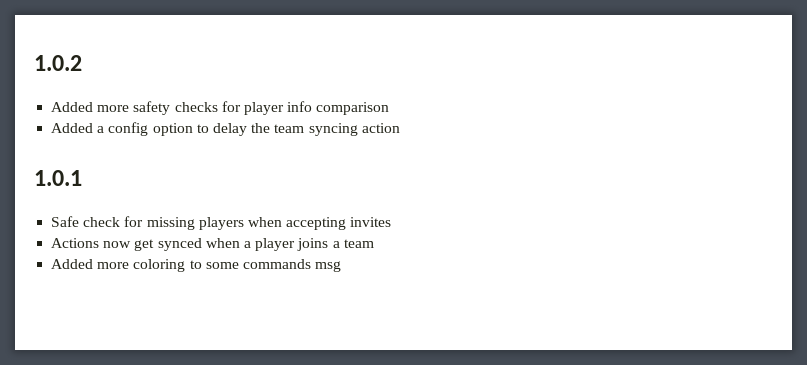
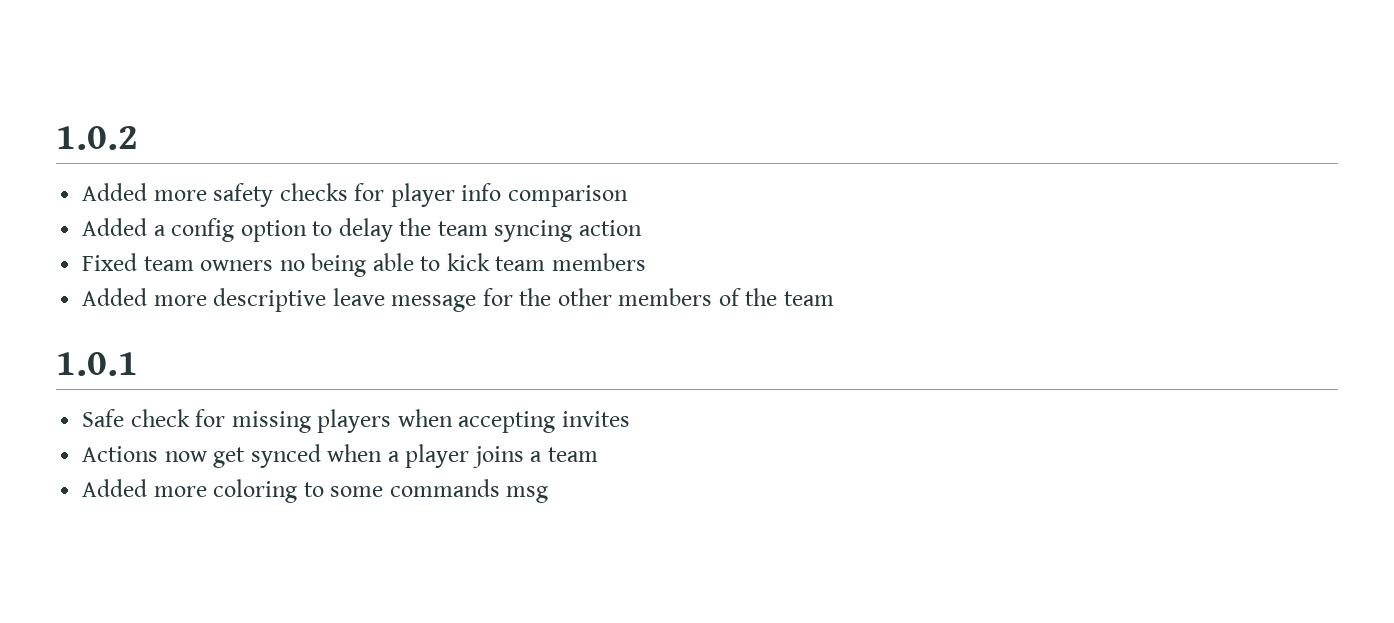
(400, 128) none -> [82,253,646,277] [82,288,834,312] // Fixed team owners no being able to kick team members // Added more descriptive leave message for the other members of the team

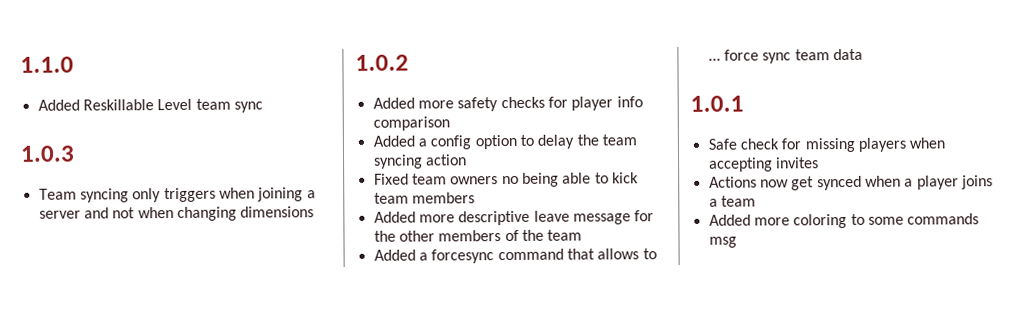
(56, 138) none -> [20,56,74,73] [37,98,263,113] [20,145,75,162] [38,187,316,203] [38,206,315,221] 1.1.0 // Added Reskillable Level team sync // 1.0.3 // Team syncing only triggers when joining a server and not when changing dimensions //
(834, 298) none -> [373,248,657,264] [707,48,863,64] // Added a forcesync command that allows to ... force sync team data

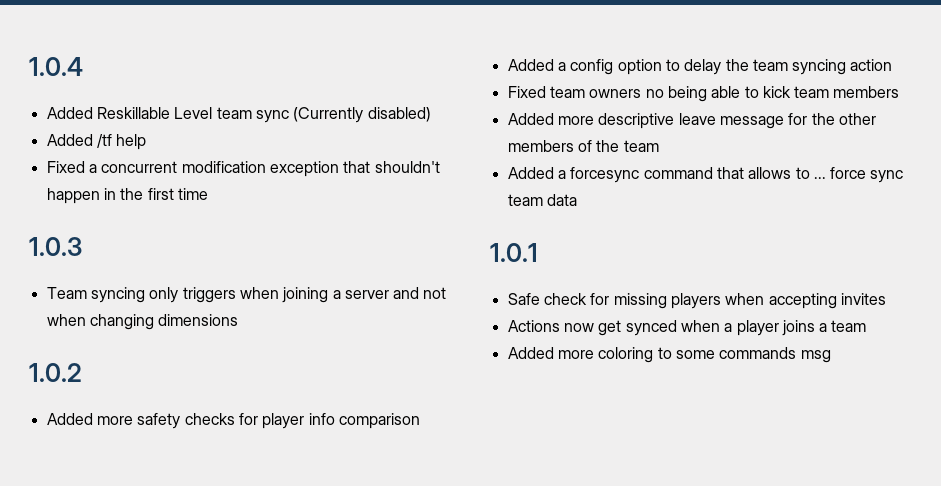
[20,56,74,73] 1.1.0 -> [29,57,83,76] 1.0.4
(263, 107) none -> [293,107,431,123] [46,134,147,150] [46,161,440,177] [46,188,208,204] (Currently disabled) // Added /tf help // Fixed a concurrent modification exception that shouldn't happen in the first time

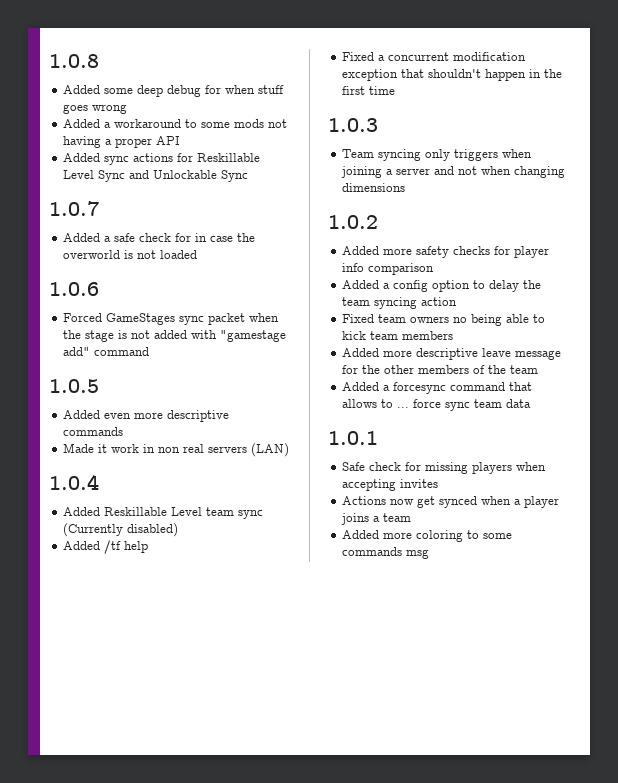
(29, 66) none -> [49,54,99,68] [63,85,285,97] [63,104,128,114] [63,119,288,128] [63,136,181,148] [63,153,261,165] [63,170,249,182] [49,201,99,216] [63,233,256,242] [63,250,198,259] [49,282,99,296] [63,313,280,325] [63,330,287,342] [63,347,150,356] [49,379,99,393] [63,410,230,422] [63,427,124,436] [63,443,290,457] 1.0.8 // Added some deep debug for when stuff goes wrong // Added a workaround to some mods not having a proper API // Added sync actions for Reskillable Level Sync and Unlockable Sync // 1.0.7 // Added a safe check for in case the overworld is not loaded // 1.0.6 // Forced GameStages sync packet when the stage is not added with "gamestage add" command // 1.0.5 // Added even more descriptive commands // Made it work in non real servers (LAN) //

